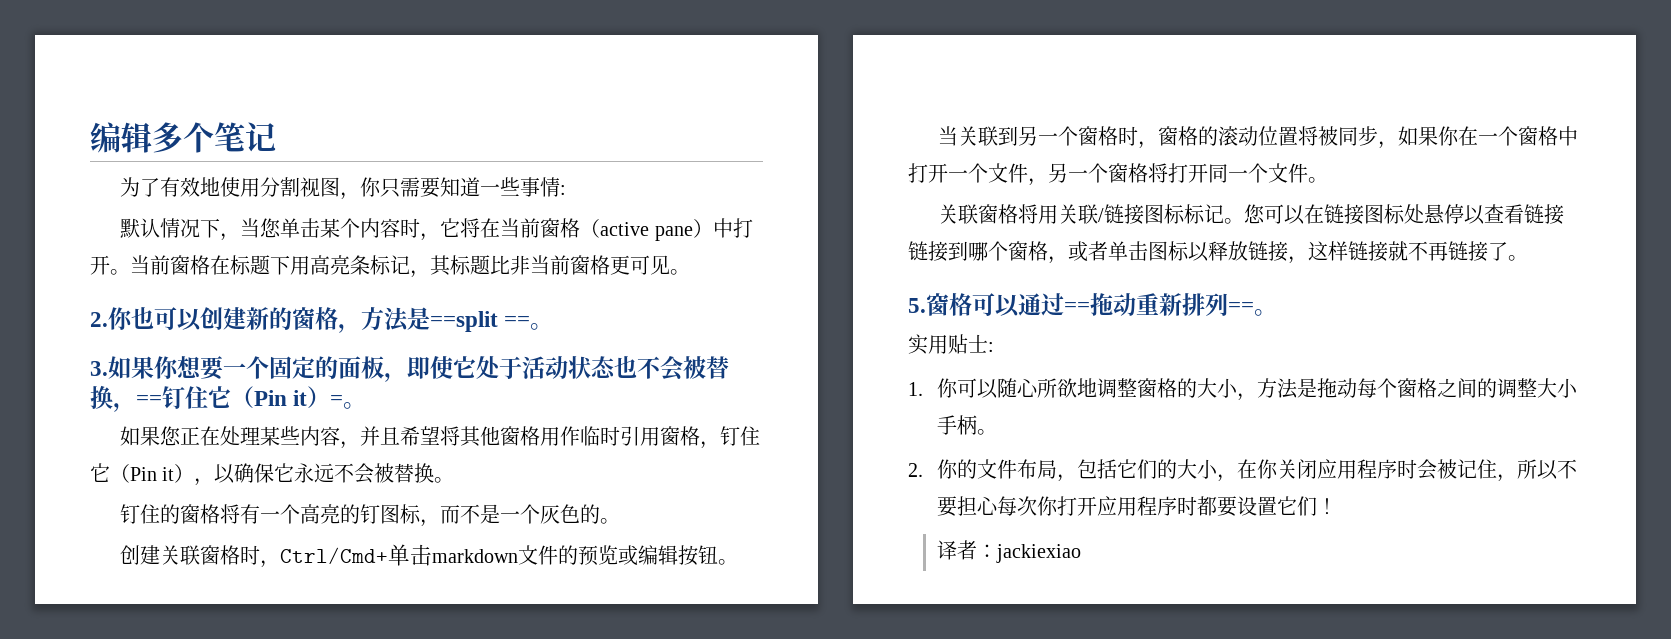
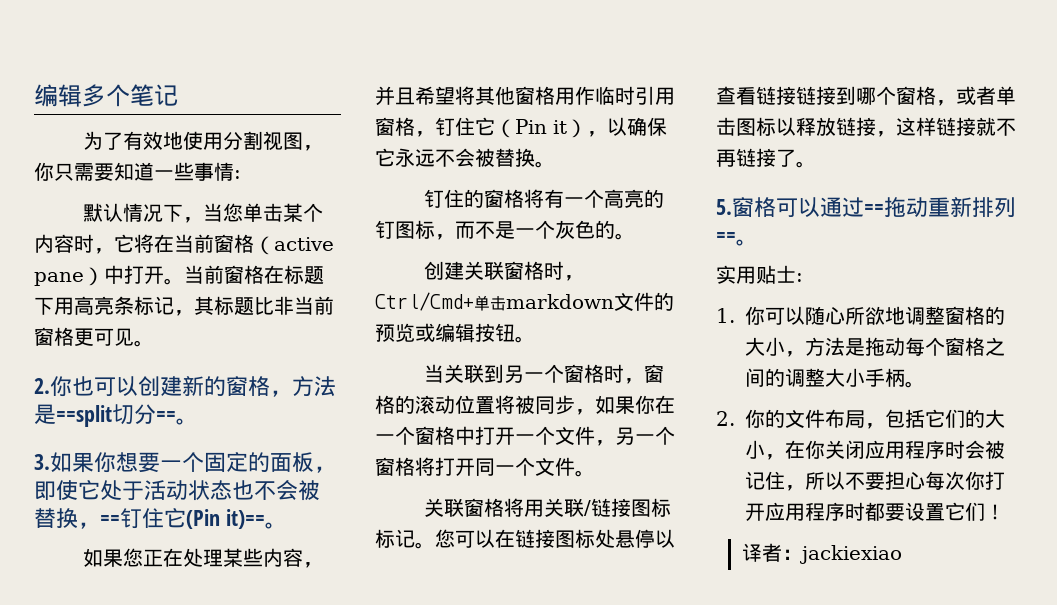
(498, 321) none -> [112,404,156,425] 切分
[231,386,344,408] （Pin it）= -> [186,509,265,529] (Pin it)==

